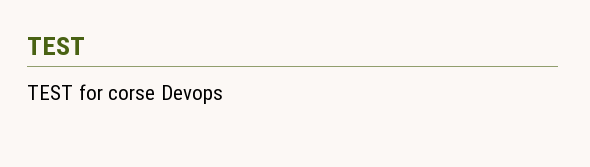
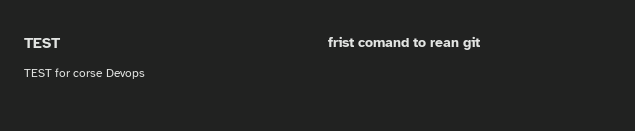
(224, 94) none -> [328,36,480,50] // frist comand to rean git

